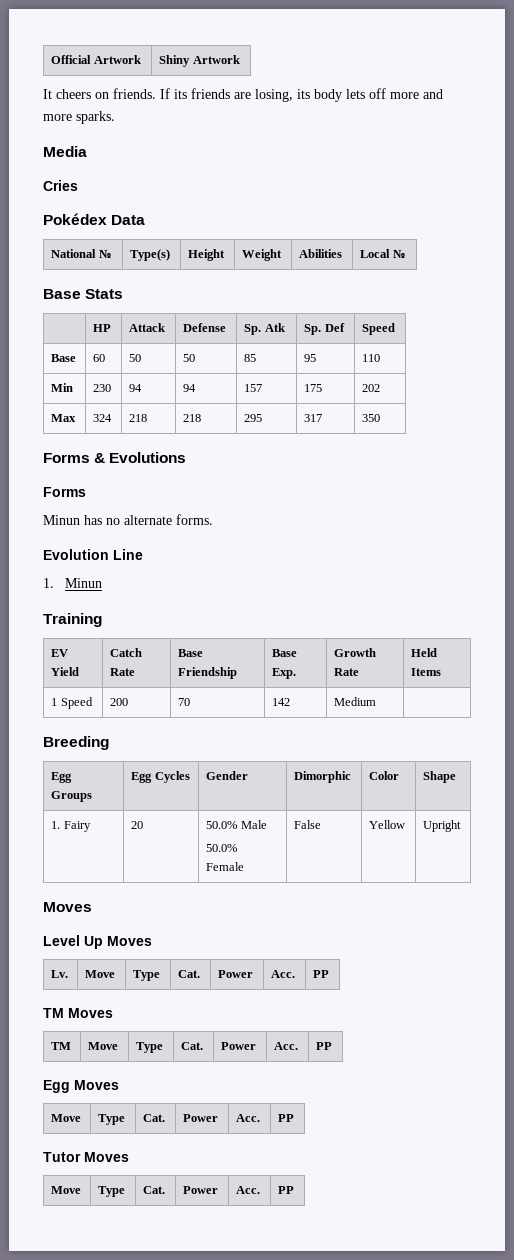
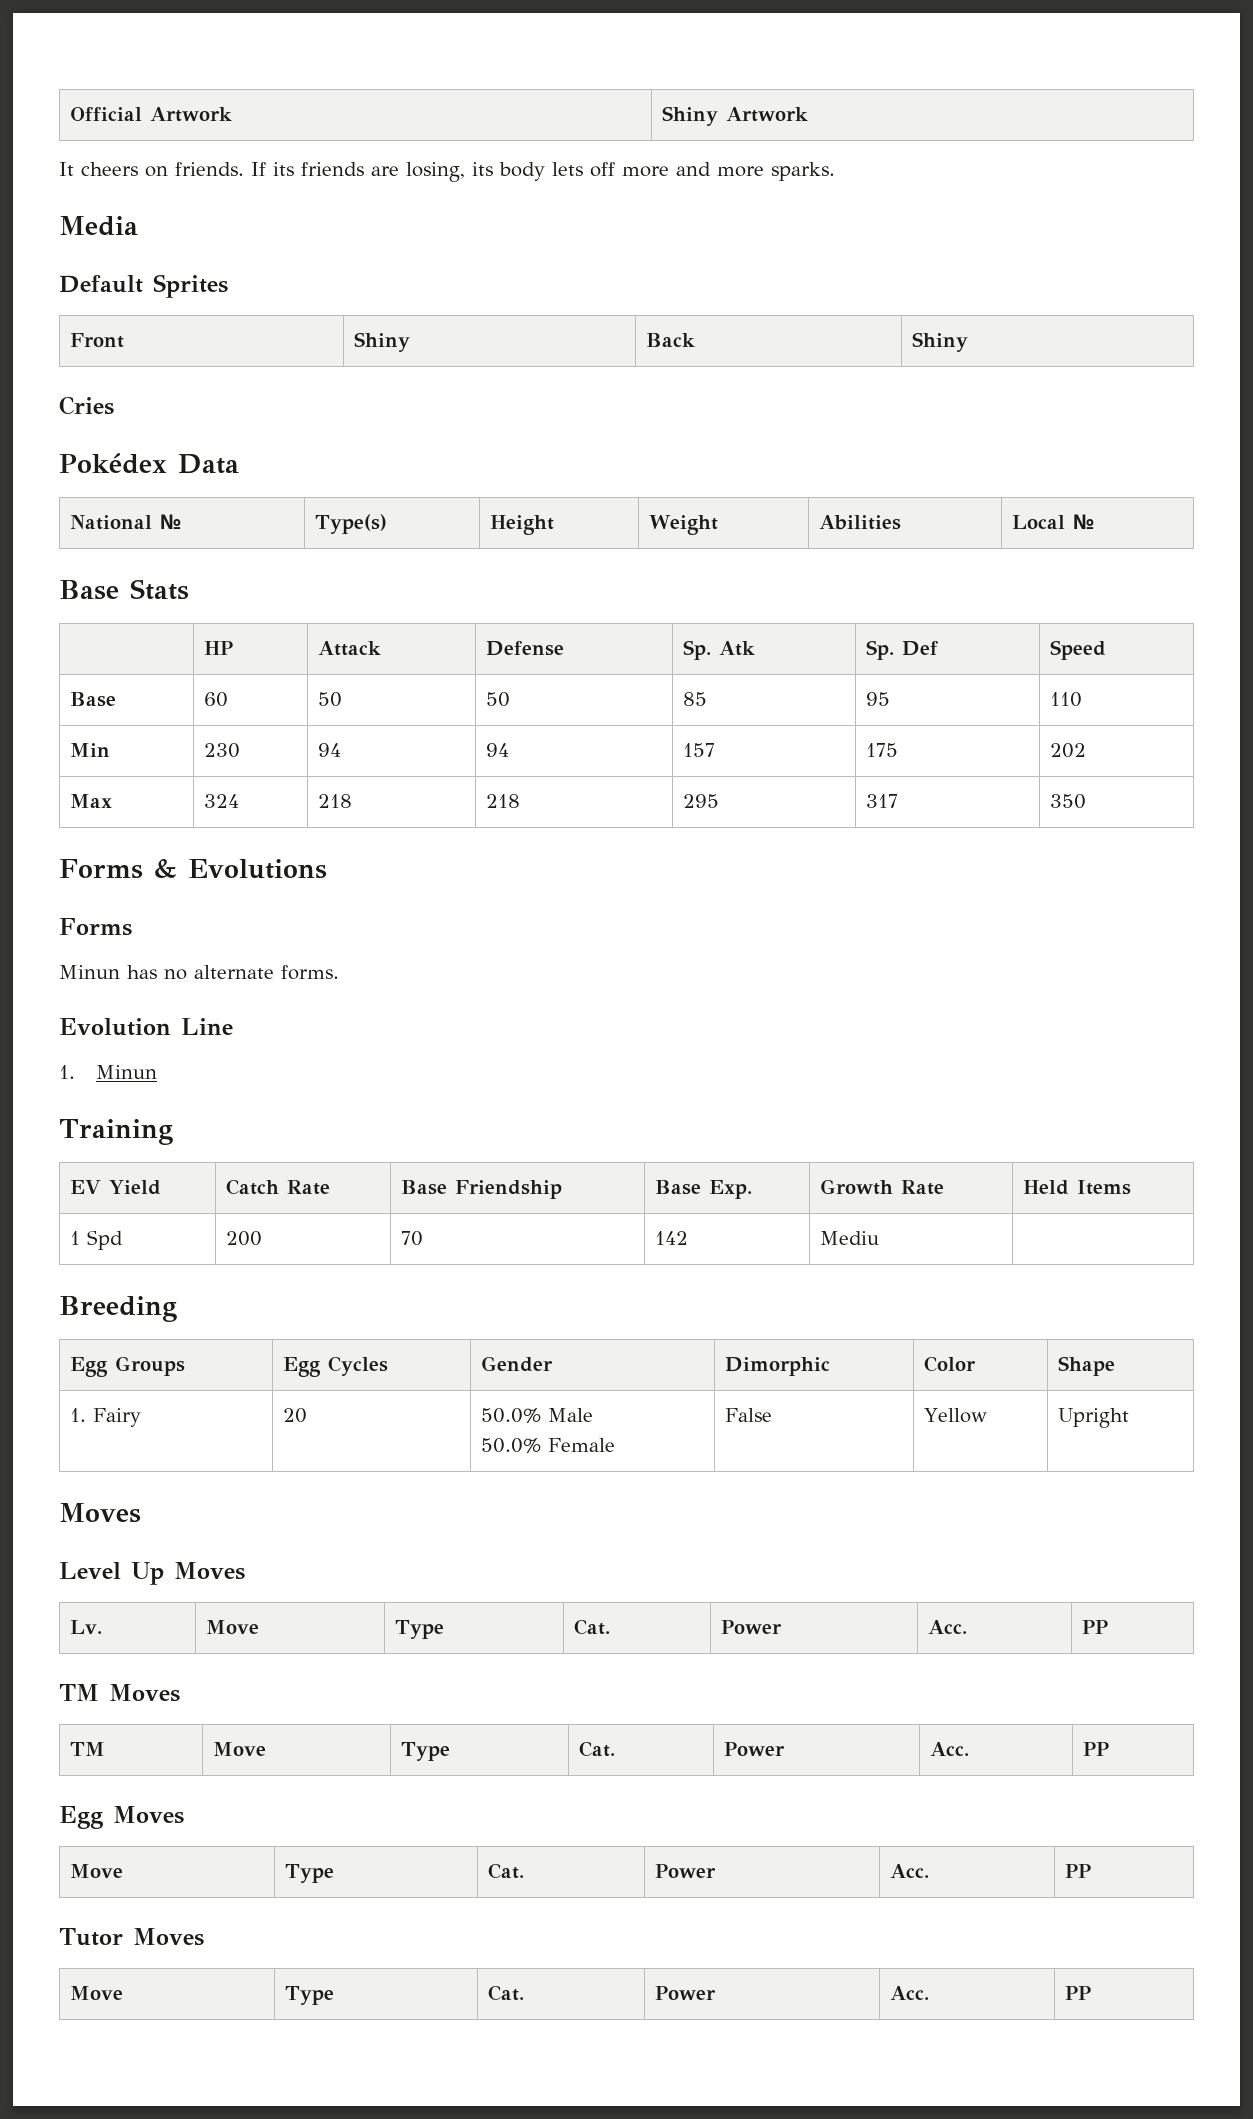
(87, 151) none -> [59,274,228,298] [69,333,124,348] [353,332,410,352] [645,333,695,347] [911,332,968,352] // Default Sprites // Front | Shiny | Back | Shiny
[60,697,93,709] Speed -> [86,1230,123,1250] Spd
[334,697,377,706] Medium -> [819,1231,879,1245] Mediu

